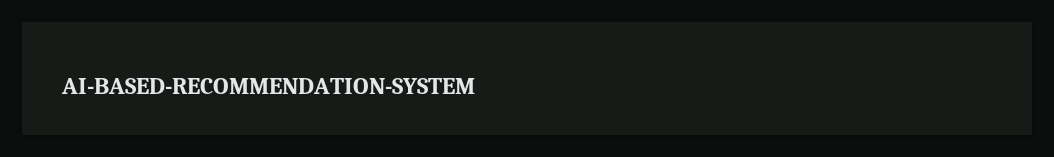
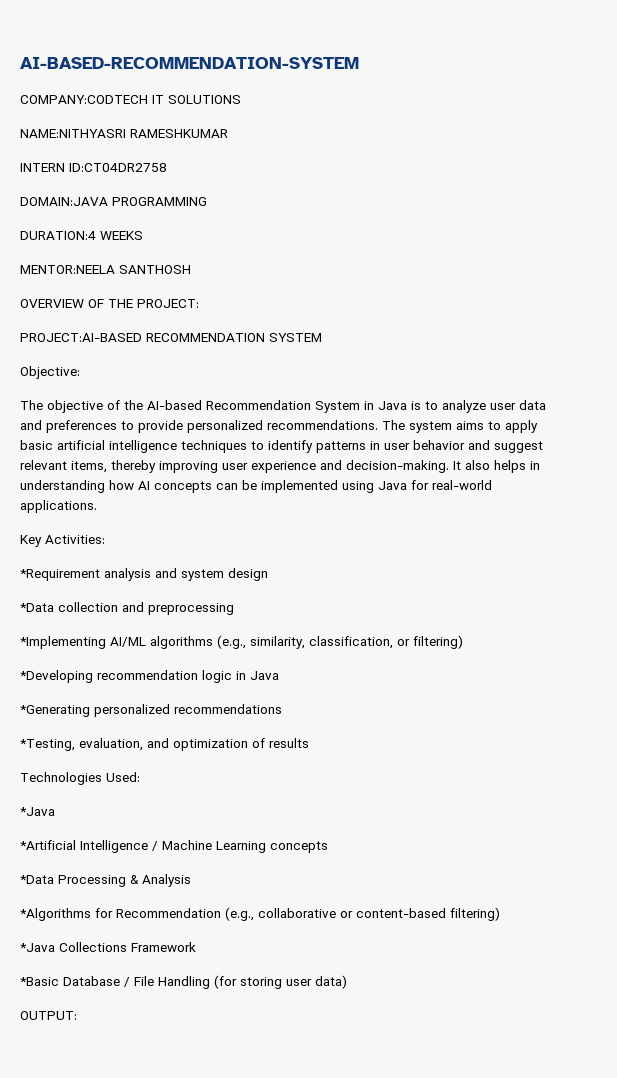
(475, 86) none -> [20,95,241,104] [20,129,228,138] [20,163,167,172] [20,197,207,206] [20,231,143,240] [20,265,191,274] [20,299,199,308] [20,333,322,342] [20,366,80,379] [20,400,546,413] [20,420,538,433] [20,440,543,453] [20,460,540,473] [20,480,492,493] [20,500,97,513] [20,535,105,547] [20,568,268,581] [20,602,234,615] [20,635,463,649] [20,670,279,683] [20,704,282,717] [20,738,309,751] [20,772,140,785] [20,807,55,816] [20,840,328,853] [20,874,191,887] [20,907,500,921] [20,942,196,952] [20,975,347,989] [20,1011,77,1020] // COMPANY:CODTECH IT SOLUTIONS // NAME:NITHYASRI RAMESHKUMAR // INTERN ID:CT04DR2758 // DOMAIN:JAVA PROGRAMMING // DURATION:4 WEEKS // MENTOR:NEELA SANTHOSH // OVERVIEW OF THE PROJECT: // PROJECT:AI-BASED RECOMMENDATION SYSTEM // Objective: // The objective of the AI-based Recommendation System in Java is to analyze user data and preferences to provide personalized recommendations. The system aims to apply basic artificial intelligence techniques to identify patterns in user behavior and suggest relevant items, thereby improving user experience and decision-making. It also helps in understanding how AI concepts can be implemented using Java for real-world applications. // Key Activities: // *Requirement analysis and system design // *Data collection and preprocessing // *Implementing AI/ML algorithms (e.g., similarity, classification, or filtering) // *Developing recommendation logic in Java // *Generating personalized recommendations // *Testing, evaluation, and optimization of results // Technologies Used: // *Java // *Artificial Intelligence / Machine Learning concepts // *Data Processing & Analysis // *Algorithms for Recommendation (e.g., collaborative or content-based filtering) // *Java Collections Framework // *Basic Database / File Handling (for storing user data) // OUTPUT:

